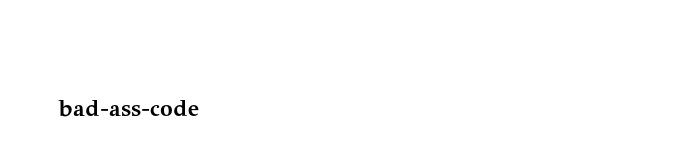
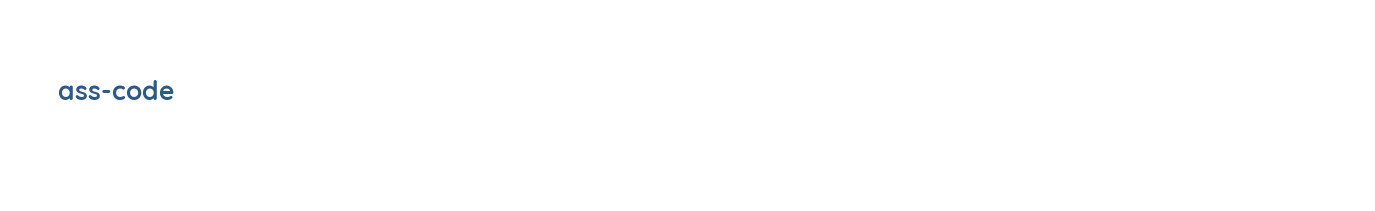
[58,100,199,117] bad-ass-code -> [58,80,174,100] ass-code

